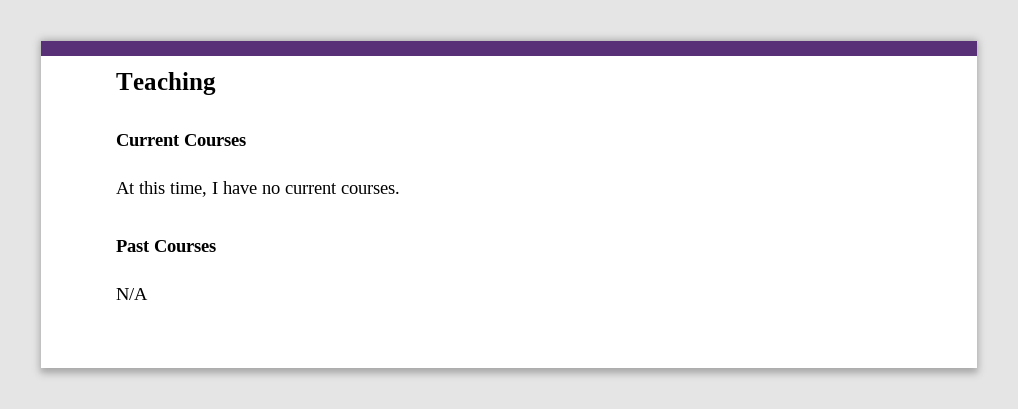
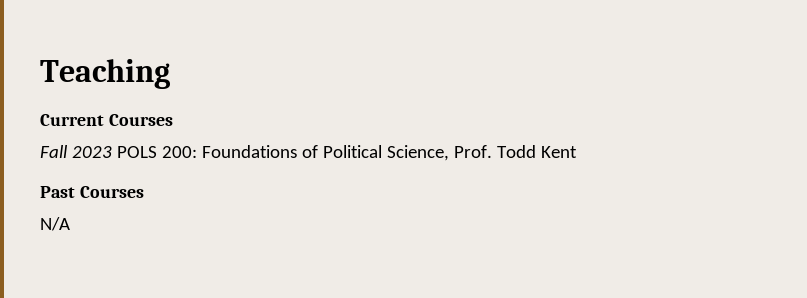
[116,181,400,197] At this time, I have no current courses. -> [40,145,577,161] Fall 2023 POLS 200: Foundations of Political Science, Prof. Todd Kent

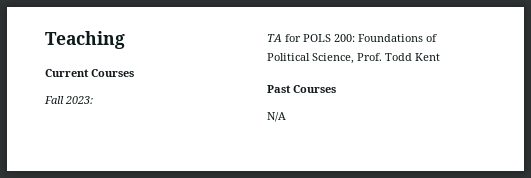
[71,146,112,158] 2023 -> [65,96,93,104] [267,34,301,42] 2023: // TA for

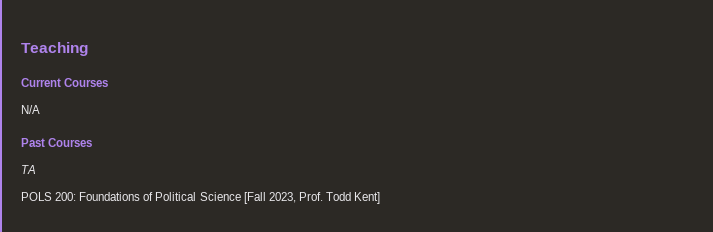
[44,96,93,104] Fall 2023: -> [21,105,40,114] [21,138,93,147] N/A // Past Courses
[285,34,301,42] for -> (36, 169) //
[312,53,440,64] [267,85,336,93] [267,112,286,122] Science, Prof. Todd Kent // Past Courses // N/A -> [199,192,381,204] Science [Fall 2023, Prof. Todd Kent]

